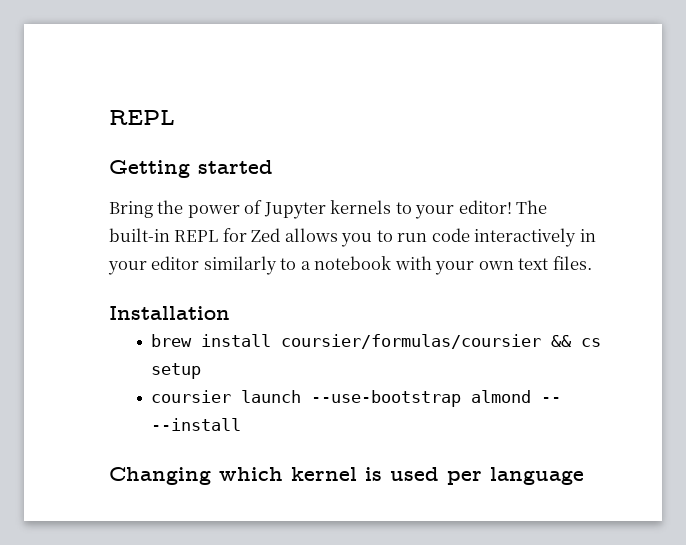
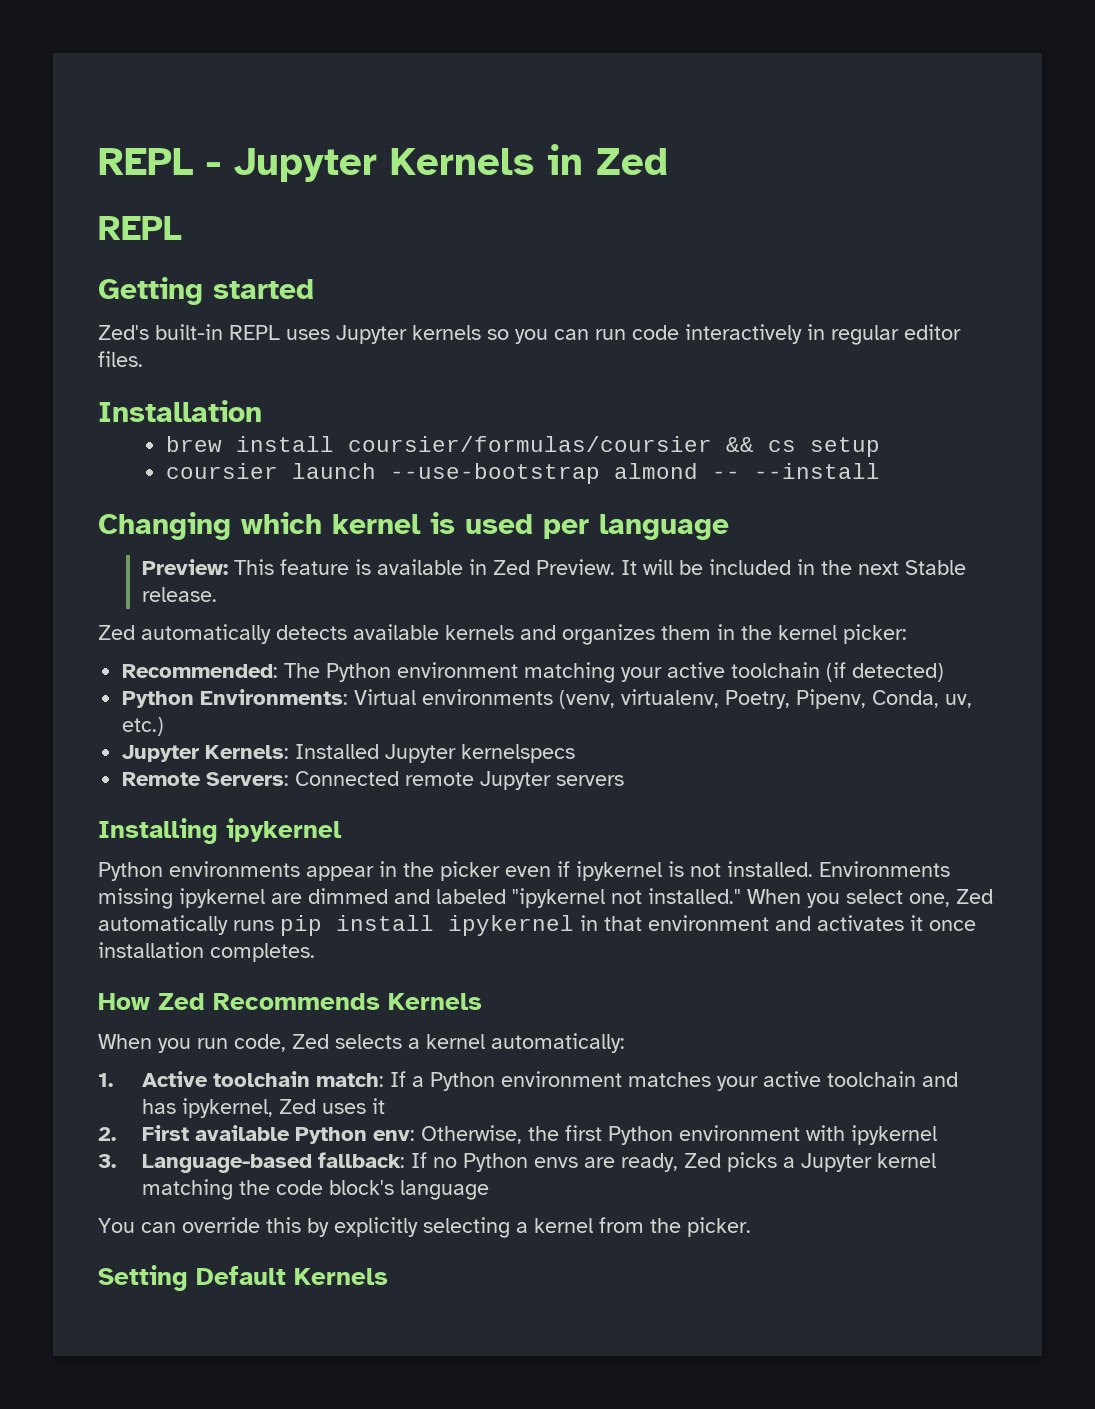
[109,110,175,125] [109,160,273,178] [109,200,548,219] [109,228,596,247] [108,256,549,275] REPL // Getting started // Bring the power of Jupyter kernels to your editor! The built-in REPL for Zed allows you to run code interactively in your editor similarly to a notebook with your own text -> [98,144,668,182] [98,216,182,240] [98,277,314,305] [98,324,961,345] REPL - Jupyter Kernels in Zed // REPL // Getting started // Zed's built-in REPL uses Jupyter kernels so you can run code interactively in regular editor
(584, 476) none -> [141,559,966,575] [141,587,217,602] [98,624,907,645] [122,662,945,683] [122,689,973,709] [122,717,165,736] [122,744,576,763] [122,771,625,790] [98,818,342,844] [98,861,950,881] [98,888,993,909] [98,915,976,936] [98,942,315,962] [98,993,482,1010] [98,1033,625,1053] [98,1071,958,1091] [141,1098,385,1118] [98,1125,937,1145] [98,1152,936,1173] [141,1179,489,1200] [98,1217,751,1238] [98,1265,388,1291] // Preview: This feature is available in Zed Preview. It will be included in the next Stable release. // Zed automatically detects available kernels and organizes them in the kernel picker: // Recommended: The Python environment matching your active toolchain (if detected) // Python Environments: Virtual environments (venv, virtualenv, Poetry, Pipenv, Conda, uv, etc.) // Jupyter Kernels: Installed Jupyter kernelspecs // Remote Servers: Connected remote Jupyter servers // Installing ipykernel // Python environments appear in the picker even if ipykernel is not installed. Environments missing ipykernel are dimmed and labeled "ipykernel not installed." When you select one, Zed automatically runs pip install ipykernel in that environment and activates it once installation completes. // How Zed Recommends Kernels // When you run code, Zed selects a kernel automatically: // 1. Active toolchain match: If a Python environment matches your active toolchain and has ipykernel, Zed uses it // 2. First available Python env: Otherwise, the first Python environment with ipykernel // 3. Language-based fallback: If no Python envs are ready, Zed picks a Jupyter kernel matching the code block's language // You can override this by explicitly selecting a kernel from the picker. // Setting Default Kernels

